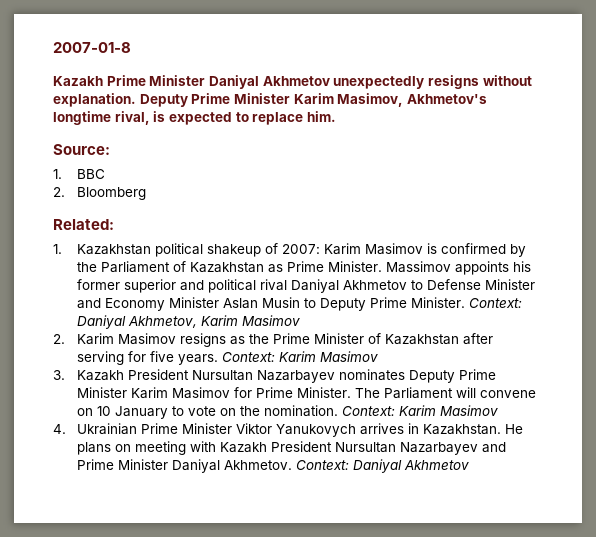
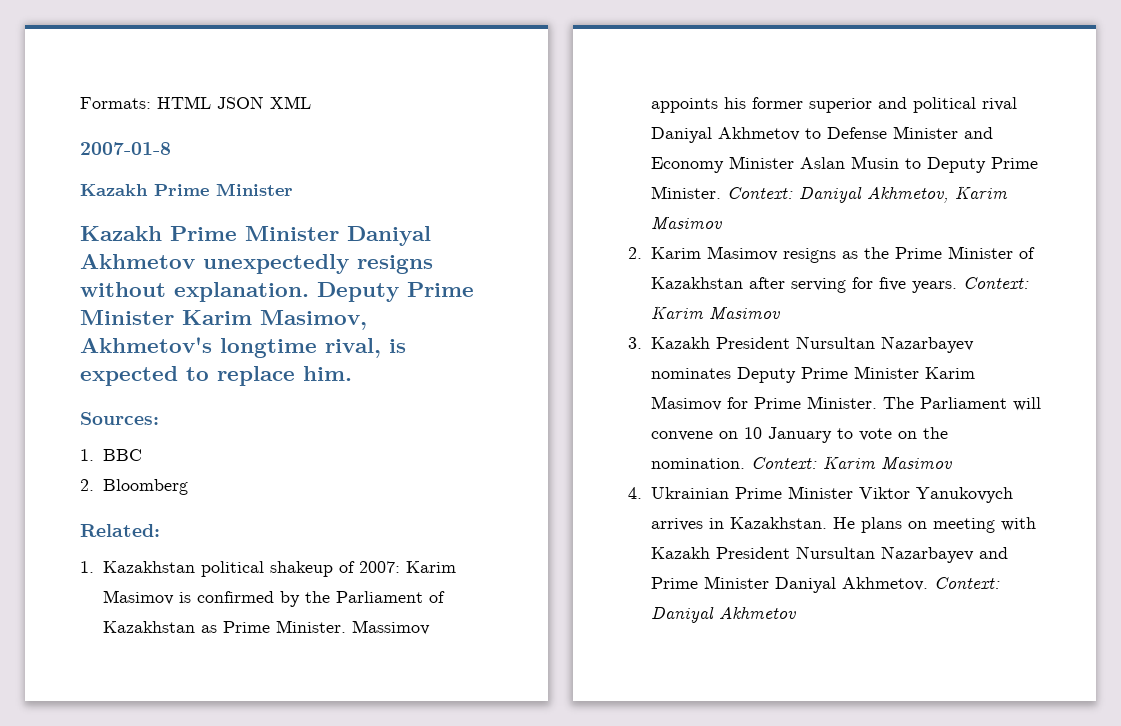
(53, 47) none -> [80,96,311,109] Formats: HTML JSON XML //
(206, 80) none -> [80,226,339,241] // Kazakh Prime Minister
[53,144,110,155] Source: -> [80,412,159,425] Sources:

